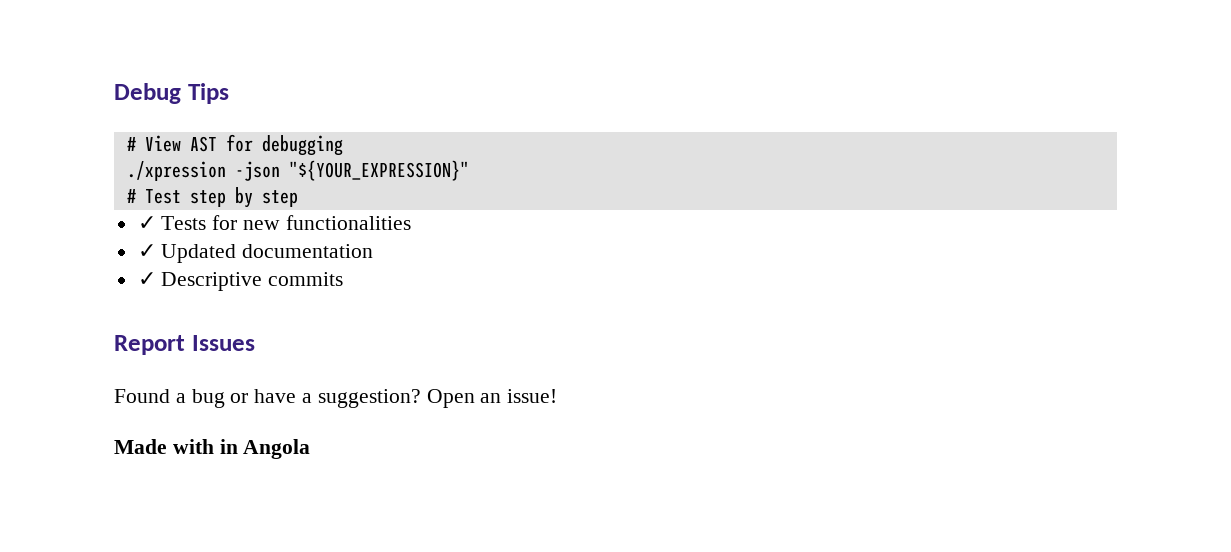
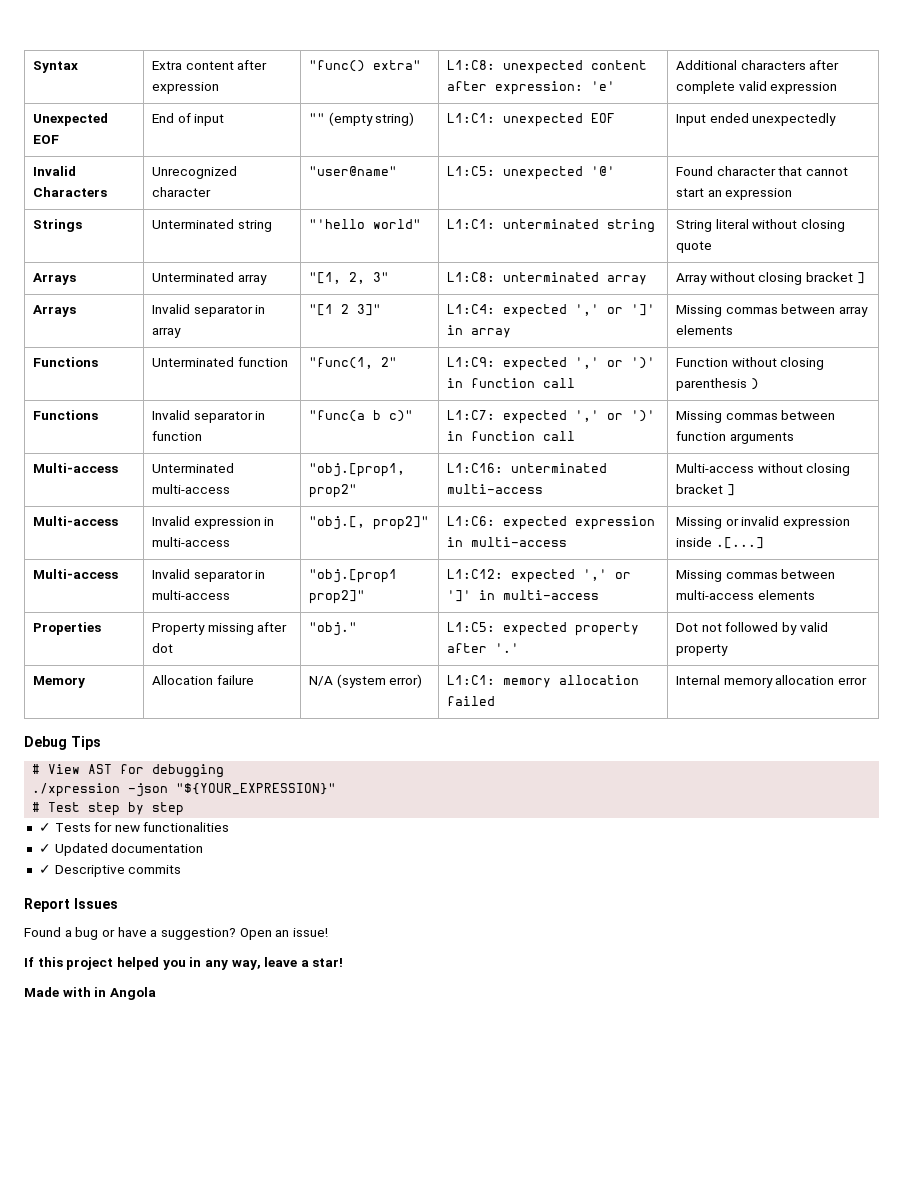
(114, 93) none -> [32,61,78,73] [151,60,268,70] [151,82,219,94] [308,60,421,72] [446,60,647,74] [446,81,615,95] [675,60,840,70] [675,81,838,94] [32,113,108,126] [32,135,59,144] [151,113,225,126] [308,112,415,126] [446,113,615,127] [675,113,837,126] [32,166,76,176] [32,187,107,197] [151,166,237,179] [151,187,211,197] [308,166,397,176] [446,166,615,180] [675,166,848,176] [675,188,793,200] [32,219,82,232] [151,219,272,232] [308,219,421,229] [446,219,655,233] [675,219,845,232] [675,241,712,253] [32,273,76,285] [151,272,267,285] [308,272,389,284] [446,272,647,285] [675,272,865,285] [32,305,76,317] [151,304,266,317] [151,327,181,338] [308,304,381,316] [446,304,655,318] [446,325,511,338] [675,304,868,317] [675,325,733,335] [32,357,98,367] [151,357,288,367] [308,357,397,369] [446,357,655,371] [446,378,575,388] [675,357,825,370] [675,378,759,391] [32,410,98,420] [151,410,266,423] [151,431,202,441] [308,410,413,422] [446,410,655,424] [446,431,575,441] [675,410,836,423] [675,431,794,444] [32,463,118,473] [151,463,234,473] [151,484,230,494] [308,463,405,477] [308,484,357,498] [446,463,607,473] [446,484,543,494] [675,463,851,476] [675,484,735,496] [32,516,118,526] [151,516,275,529] [151,537,230,547] [308,516,429,530] [446,516,655,530] [446,537,567,547] [675,516,850,529] [675,537,764,549] [32,569,118,579] [151,569,266,582] [151,590,230,600] [308,569,397,583] [308,590,365,604] [446,569,631,583] [446,590,599,602] [675,569,836,582] [675,590,815,600] [32,622,101,635] [151,622,288,635] [151,643,173,653] [308,622,357,636] [446,622,639,636] [446,643,519,653] [675,622,828,635] [675,644,728,656] [32,676,85,688] [151,675,254,685] [308,674,423,688] [446,675,639,688] [446,696,495,706] [675,675,867,688] Syntax | Extra content after expression | "func() extra" | L1:C8: unexpected content after expression: 'e' | Additional characters after complete valid expression // Unexpected EOF | End of input | "" (empty string) | L1:C1: unexpected EOF | Input ended unexpectedly // Invalid Characters | Unrecognized character | "user@name" | L1:C5: unexpected '@' | Found character that cannot start an expression // Strings | Unterminated string | "'hello world" | L1:C1: unterminated string | String literal without closing quote // Arrays | Unterminated array | "[1, 2, 3" | L1:C8: unterminated array | Array without closing bracket ] // Arrays | Invalid separator in array | "[1 2 3]" | L1:C4: expected ',' or ']' in array | Missing commas between array elements // Functions | Unterminated function | "func(1, 2" | L1:C9: expected ',' or ')' in function call | Function without closing parenthesis ) // Functions | Invalid separator in function | "func(a b c)" | L1:C7: expected ',' or ')' in function call | Missing commas between function arguments // Multi-access | Unterminated multi-access | "obj.[prop1, prop2" | L1:C16: unterminated multi-access | Multi-access without closing bracket ] // Multi-access | Invalid expression in multi-access | "obj.[, prop2]" | L1:C6: expected expression in multi-access | Missing or invalid expression inside .[...] // Multi-access | Invalid separator in multi-access | "obj.[prop1 prop2]" | L1:C12: expected ',' or ']' in multi-access | Missing commas between multi-access elements // Properties | Property missing after dot | "obj." | L1:C5: expected property after '.' | Dot not followed by valid property // Memory | Allocation failure | N/A (system error) | L1:C1: memory allocation failed | Internal memory allocation error //
(558, 396) none -> [24,957,344,970] // If this project helped you in any way, leave a star!

